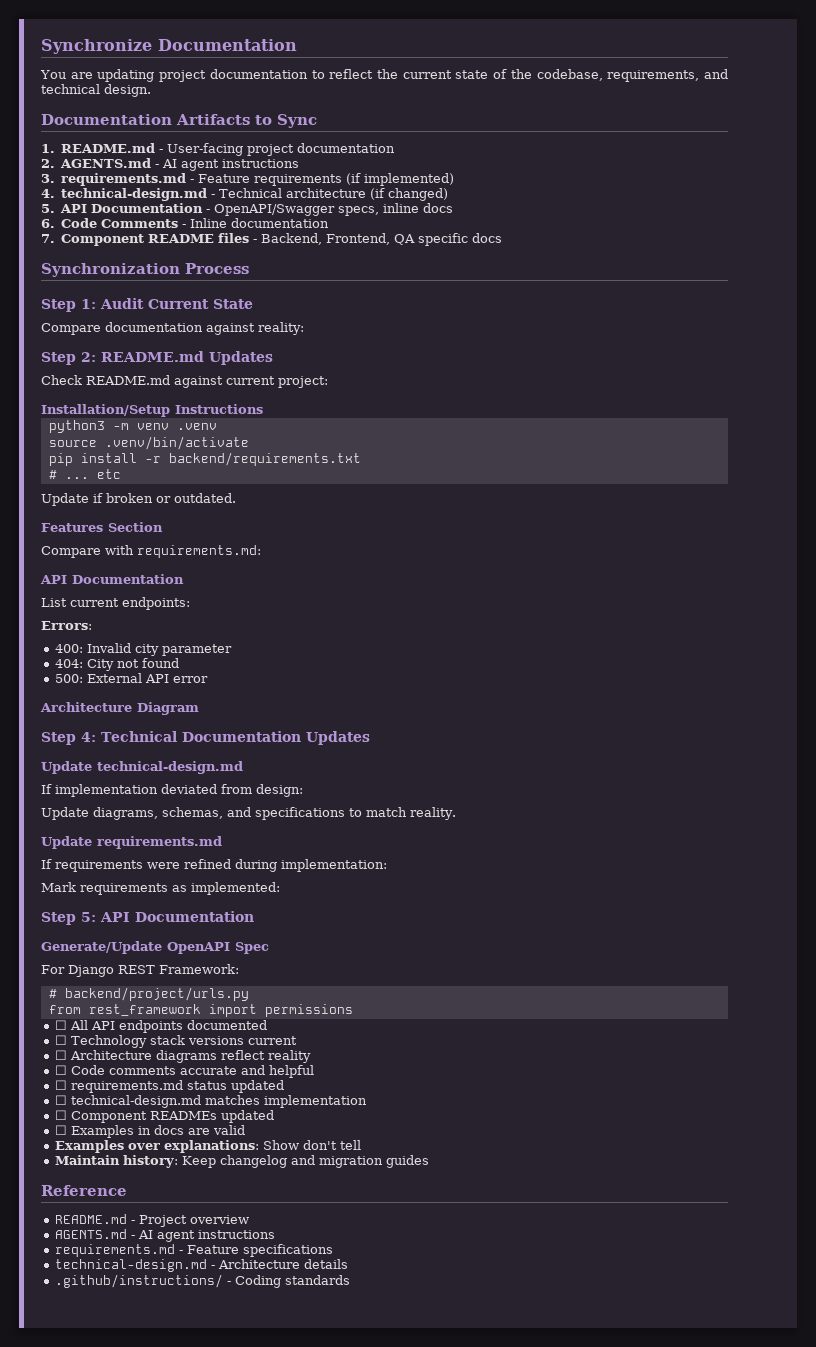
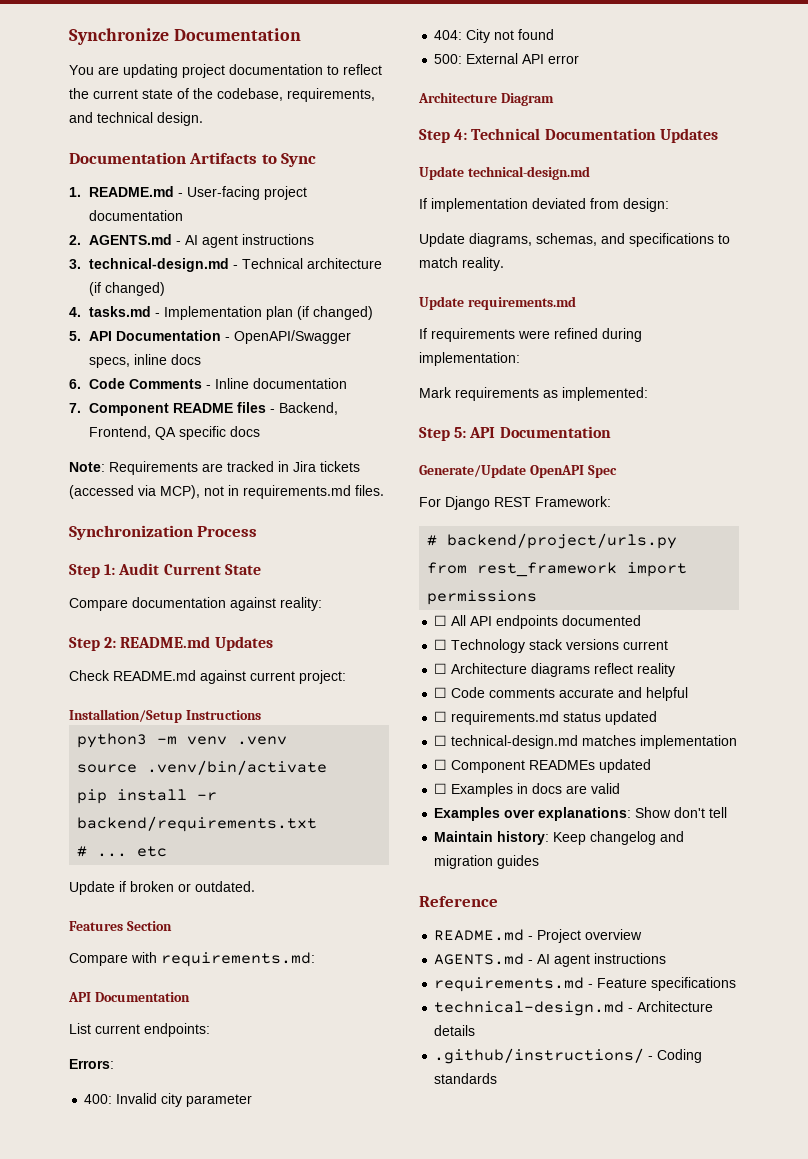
[61,173,455,186] [41,189,55,198] requirements.md - Feature requirements (if implemented) // 4. -> (81, 264) none
(449, 194) none -> [69,306,374,320] // 4. tasks.md - Implementation plan (if changed)
(503, 238) none -> [69,461,360,475] [69,485,384,499] // Note: Requirements are tracked in Jira tickets (accessed via MCP), not in requirements.md files.

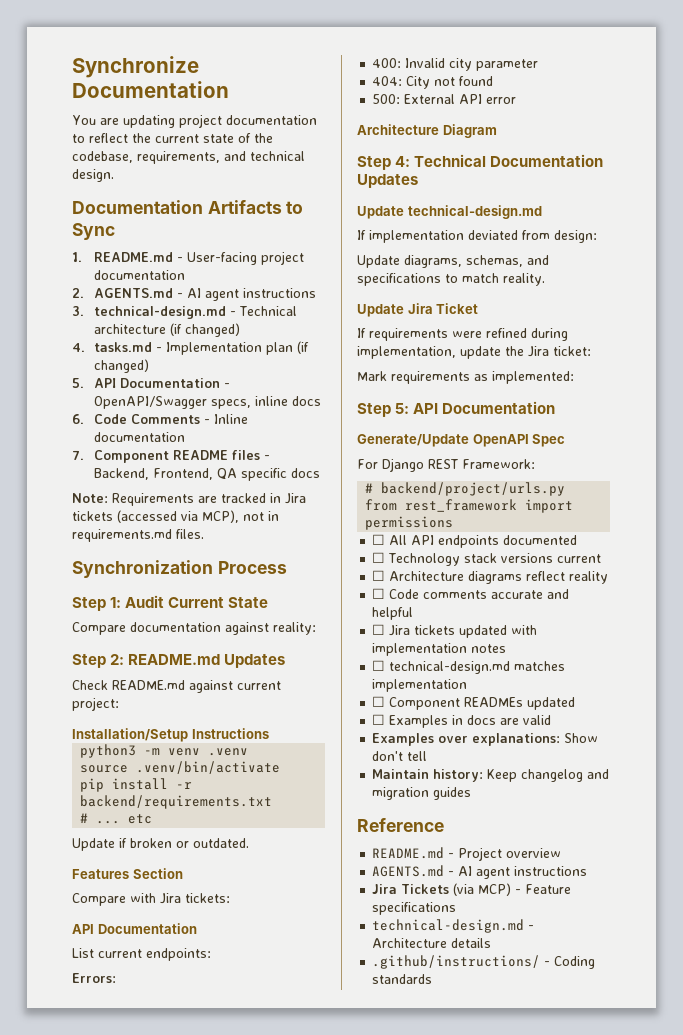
[161,952,315,967] requirements.md: -> [160,893,230,904] Jira tickets:
[467,296,576,310] requirements.md -> [407,303,479,314] Jira Ticket
[419,352,520,366] implementation: -> [357,346,591,359] implementation, update the Jira ticket:
[451,711,658,725] requirements.md status updated -> [389,625,538,638] [372,643,507,656] Jira tickets updated with implementation notes
[434,977,585,992] requirements.md -> [372,883,512,896] Jira Tickets (via MCP)

